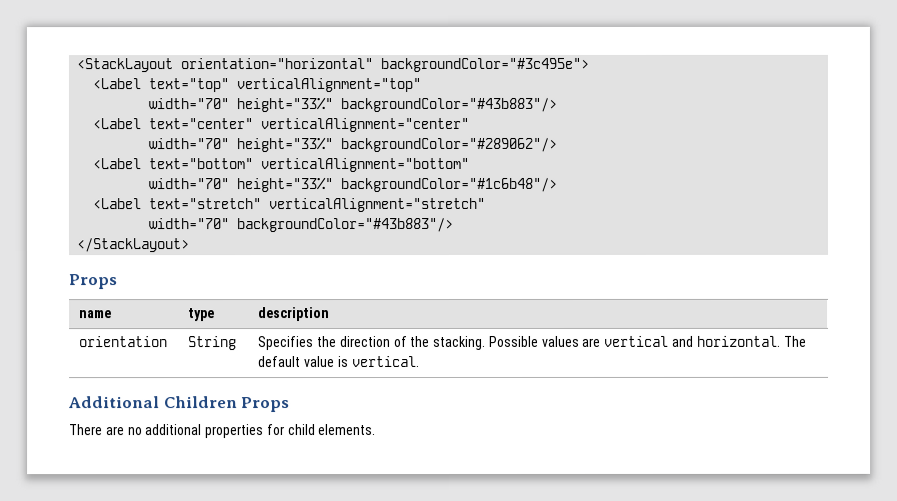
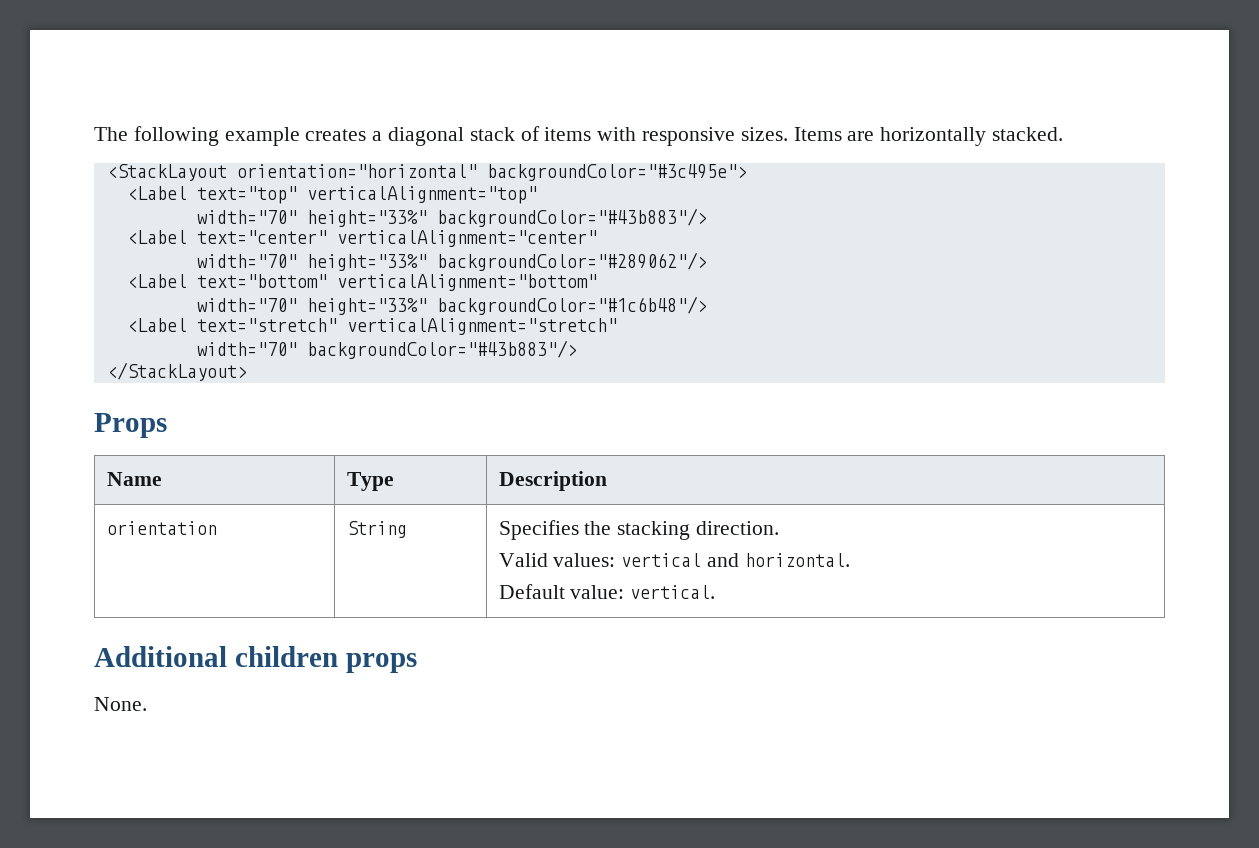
(76, 65) none -> [94,126,1064,146] The following example creates a diagonal stack of items with responsive sizes. Items are horizontally stacked. //
[79,310,113,319] [188,308,216,322] [258,307,331,322] name | type | description -> [106,472,162,486] [346,472,394,491] [498,471,607,491] Name | Type | Description
[339,335,807,351] [258,356,420,368] [68,396,291,413] [69,424,377,439] direction of the stacking. Possible values are vertical and horizontal. The default value is vertical. // Additional Children Props // There are no additional properties for child elements. -> [617,521,780,540] [498,553,850,567] [498,584,716,599] [94,646,417,673] [94,697,147,711] stacking direction. // Valid values: vertical and horizontal. // Default value: vertical. // Additional children props // None.

